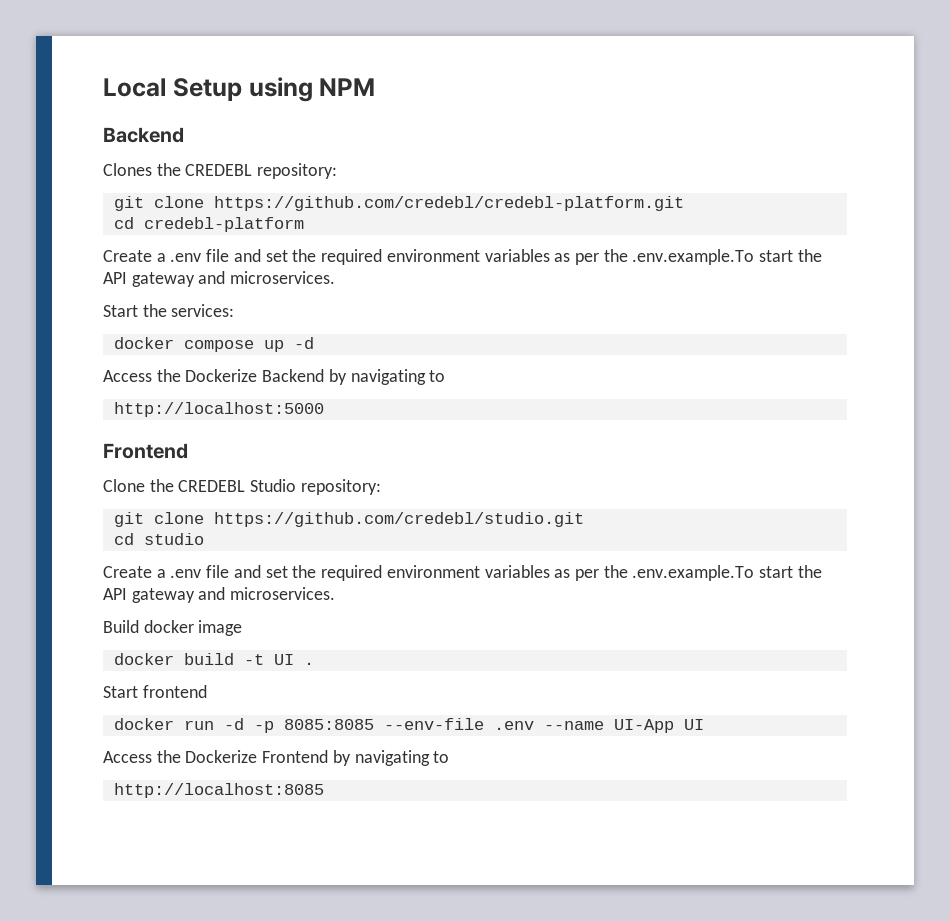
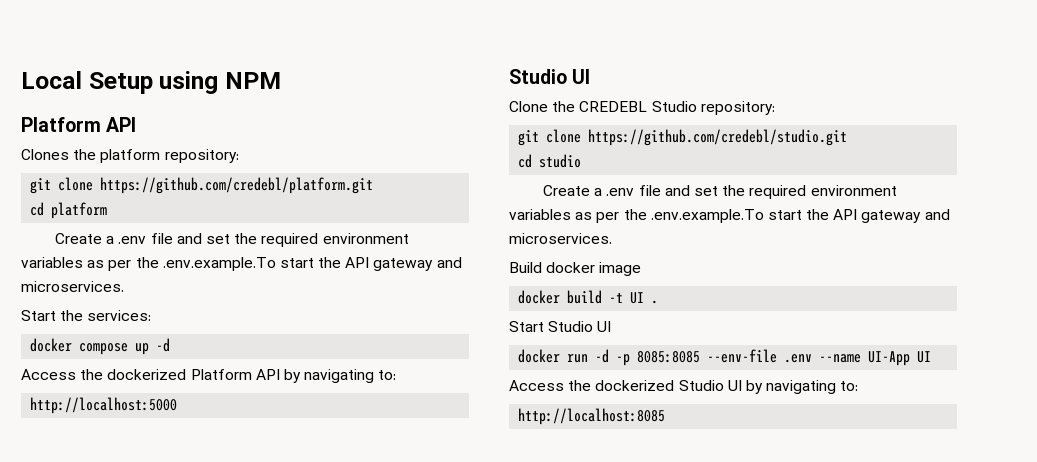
[103,127,184,143] Backend -> [21,117,137,132] Platform API
[185,163,338,179] [113,196,684,211] [113,217,304,232] CREDEBL repository: // git clone https://github.com/credebl/credebl-platform.git // cd credebl-platform -> [100,149,239,163] [30,177,374,194] [30,202,108,219] platform repository: // git clone https://github.com/credebl/platform.git // cd platform
[185,369,446,385] Dockerize Backend by navigating to -> [107,369,397,383] dockerized Platform API by navigating to:
[103,443,188,459] Frontend -> [509,69,591,84] Studio UI
[142,685,207,698] frontend -> [548,321,612,332] Studio UI
[185,750,450,766] Dockerize Frontend by navigating to -> [595,380,859,394] dockerized Studio UI by navigating to:

